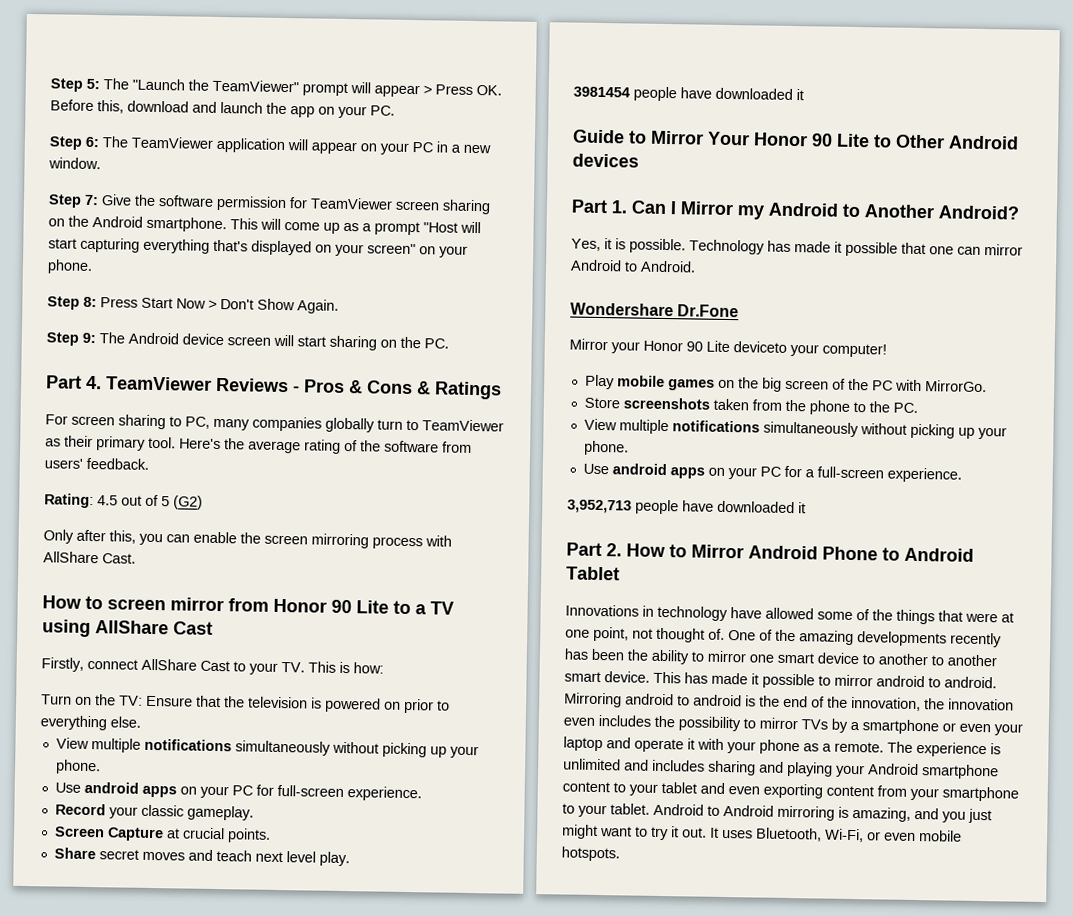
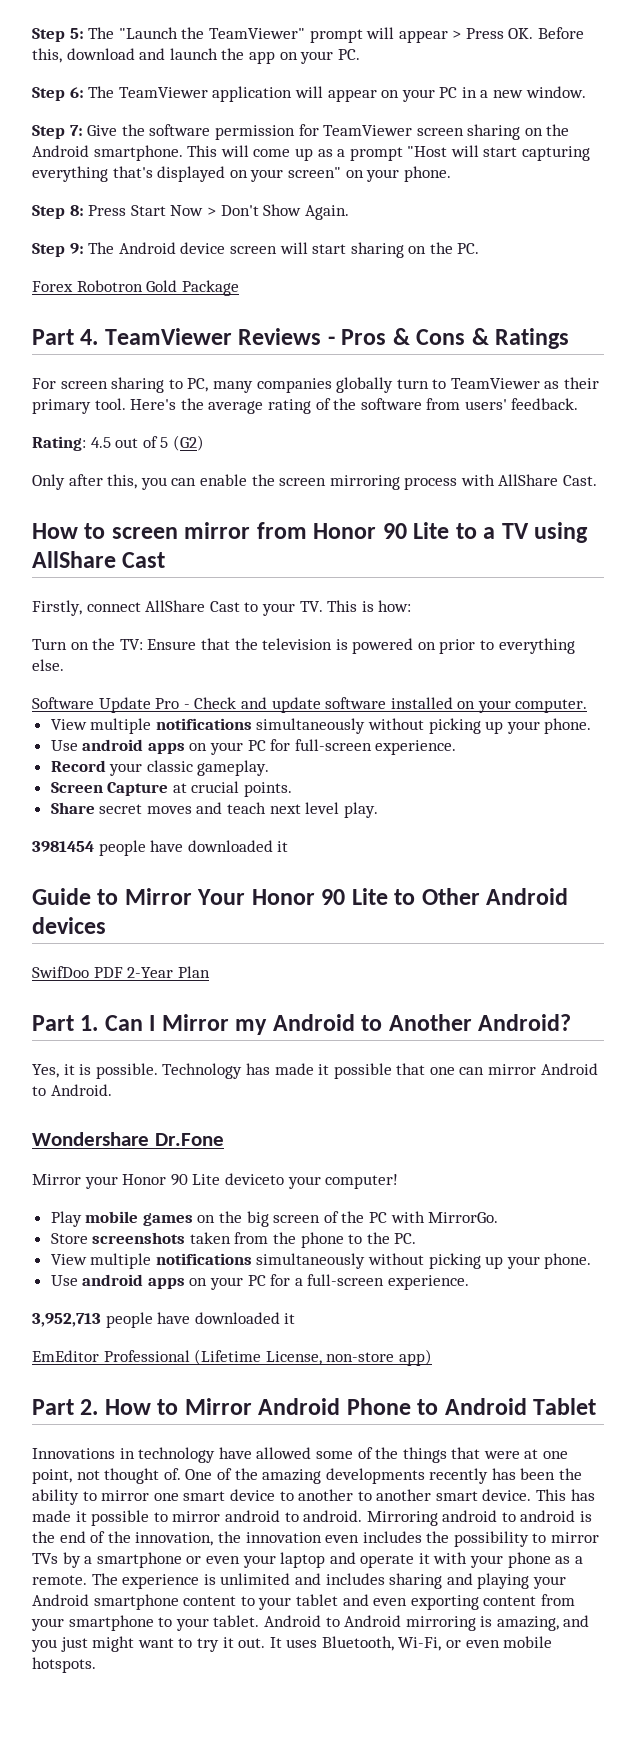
(449, 343) none -> [32,280,239,296] // Forex Robotron Gold Package
(141, 722) none -> [32,697,588,713] // Software Update Pro - Check and update software installed on your computer.
(639, 160) none -> [32,966,210,978] // SwifDoo PDF 2-Year Plan
(806, 508) none -> [32,1349,432,1366] // EmEditor Professional (Lifetime License, non-store app)

